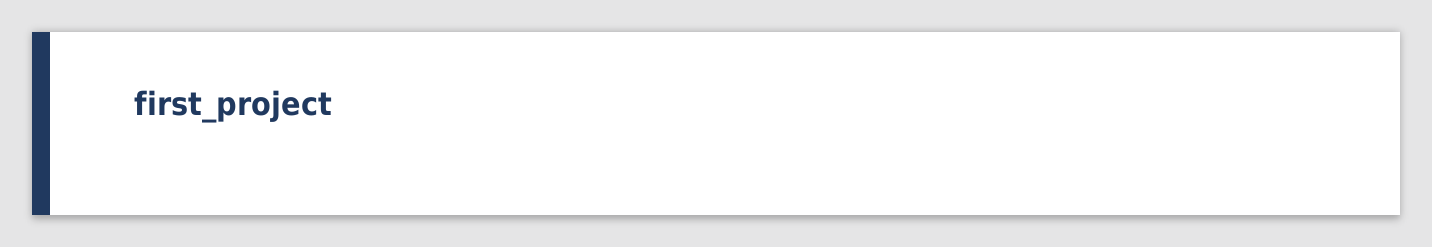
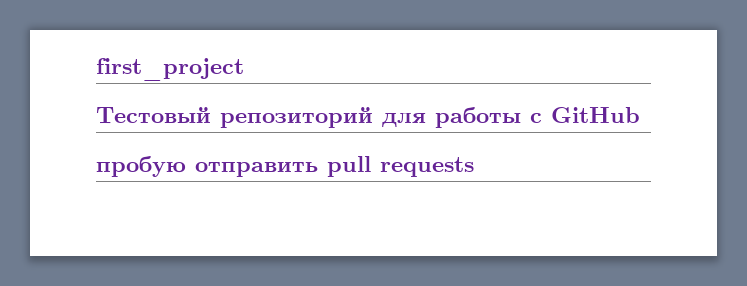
(332, 106) none -> [96,107,640,128] [96,156,474,177] // Тестовый репозиторий для работы с GitHub // пробую отправить pull requests

